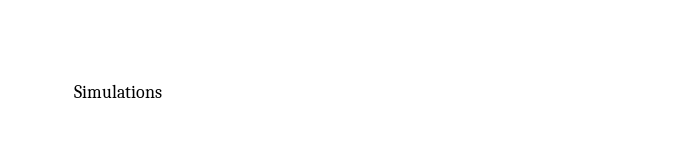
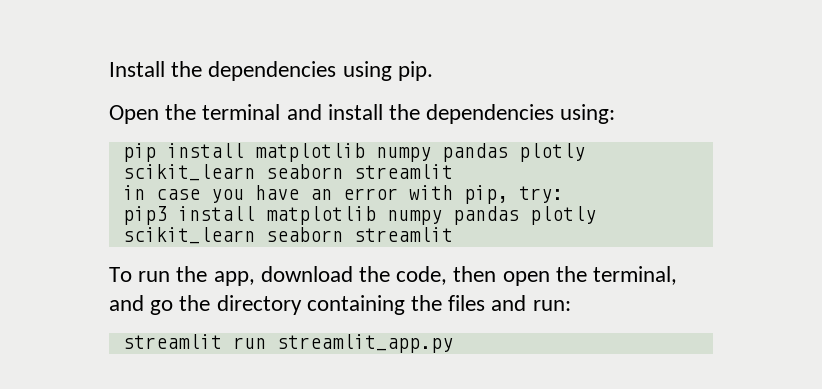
[74,84,162,98] Simulations -> [109,61,433,81] [109,104,616,124] [122,143,585,162] [122,164,453,181] [122,185,563,204] [122,206,596,225] [122,227,453,244] [109,266,678,286] [109,295,571,315] [122,334,453,353] Install the dependencies using pip. // Open the terminal and install the dependencies using: // pip install matplotlib numpy pandas plotly scikit_learn seaborn streamlit // in case you have an error with pip, try: // pip3 install matplotlib numpy pandas plotly scikit_learn seaborn streamlit // To run the app, download the code, then open the terminal, and go the directory containing the files and run: // streamlit run streamlit_app.py

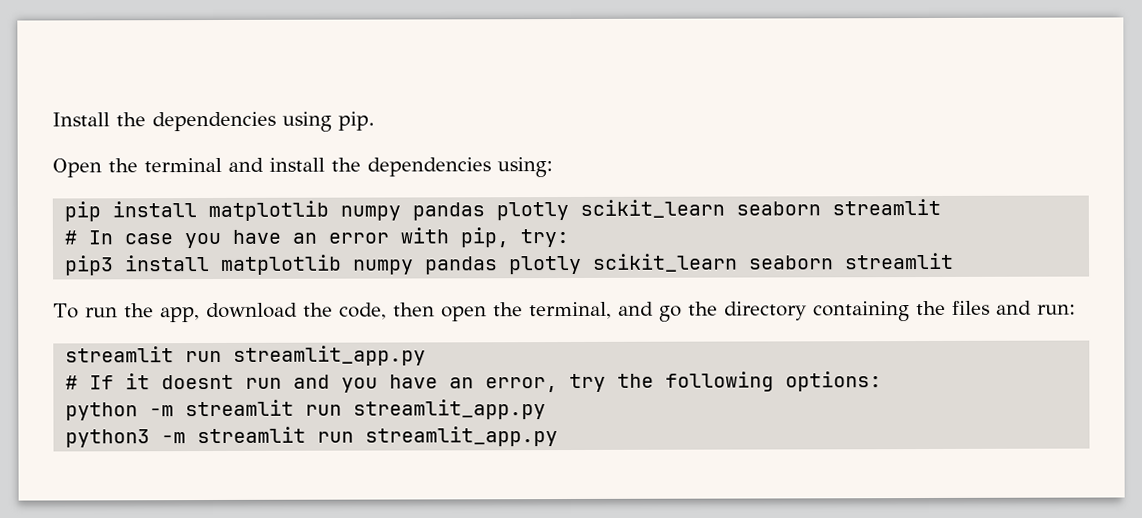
[122,185,145,200] in -> [64,230,114,245] # In
(453, 343) none -> [65,371,883,393] [65,399,547,421] [65,426,559,448] // # If it doesnt run and you have an error, try the following options: // python -m streamlit run streamlit_app.py // python3 -m streamlit run streamlit_app.py

